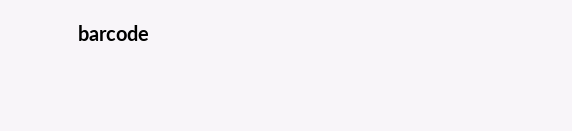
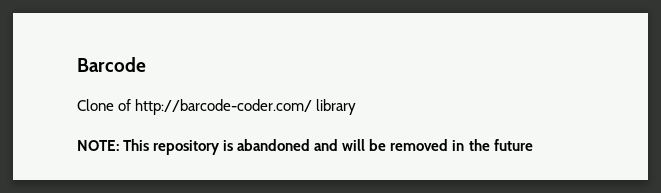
[78,25,149,41] barcode -> [77,57,146,72] [77,99,357,115] [77,139,533,155] Barcode // Clone of http://barcode-coder.com/ library // NOTE: This repository is abandoned and will be removed in the future

